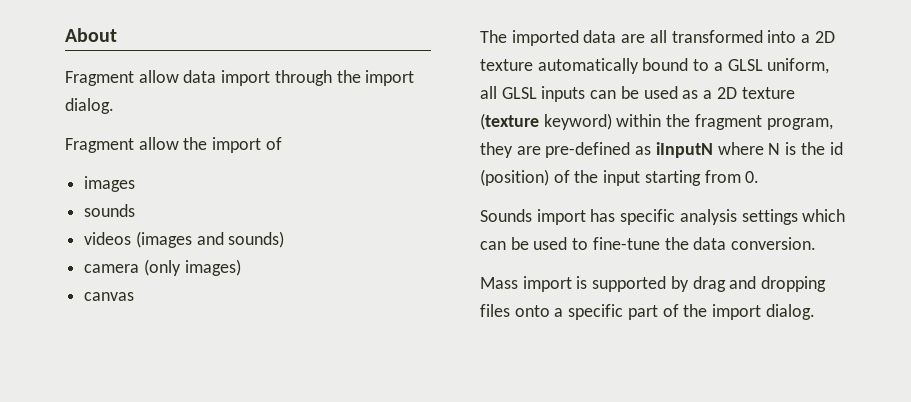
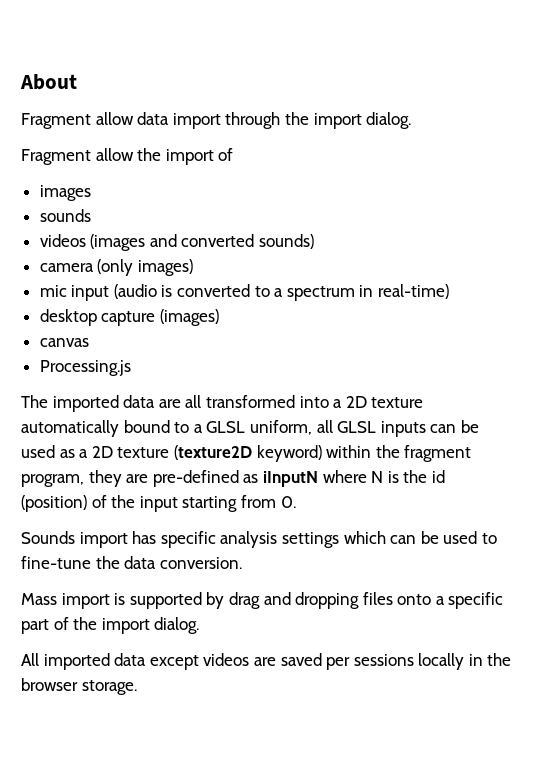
(224, 238) none -> [181,234,255,247] converted
(241, 267) none -> [39,284,450,301] [39,309,219,326] // mic input (audio is converted to a spectrum in real-time) // desktop capture (images)
(135, 296) none -> [39,360,131,376] // Processing.js
[480,113,539,130] (texture -> [173,445,252,460] (texture2D
(815, 312) none -> [21,653,512,670] [21,678,137,695] // All imported data except videos are saved per sessions locally in the browser storage.

